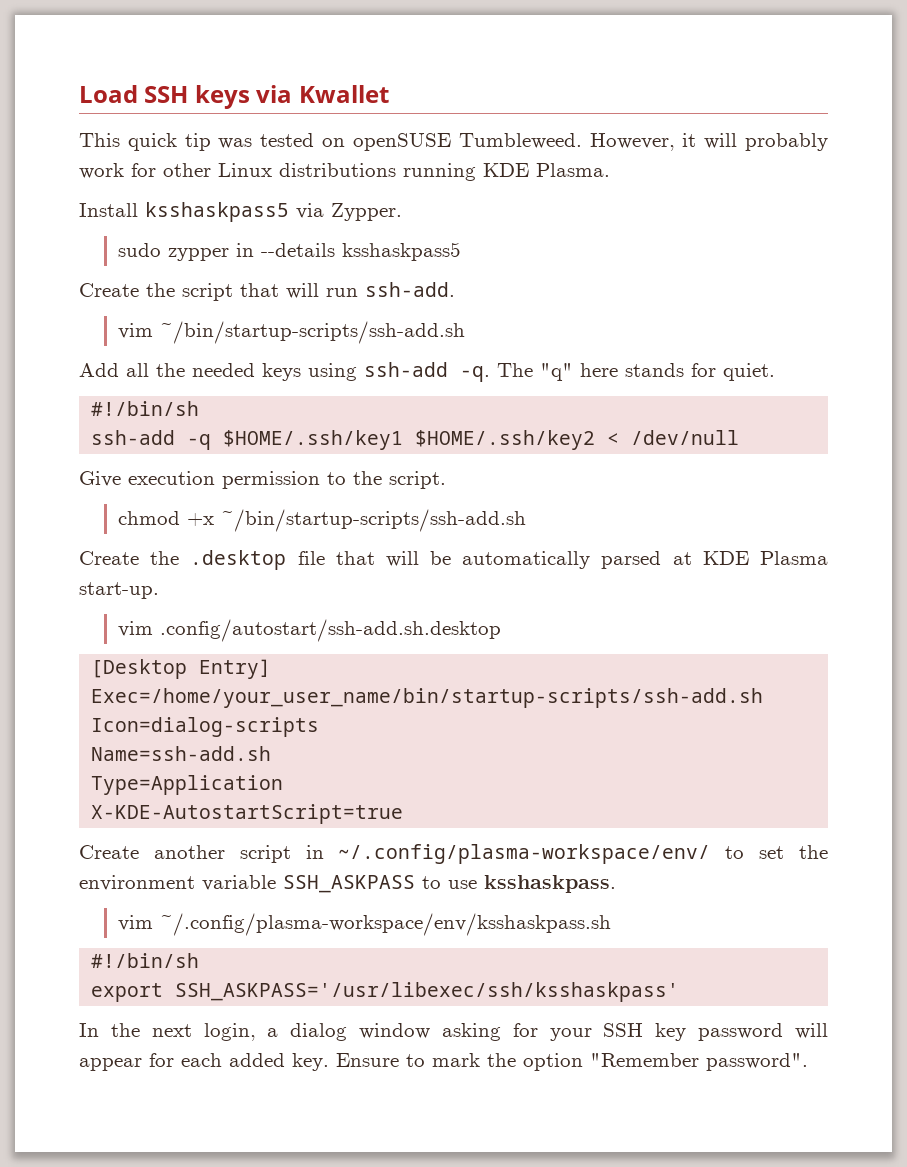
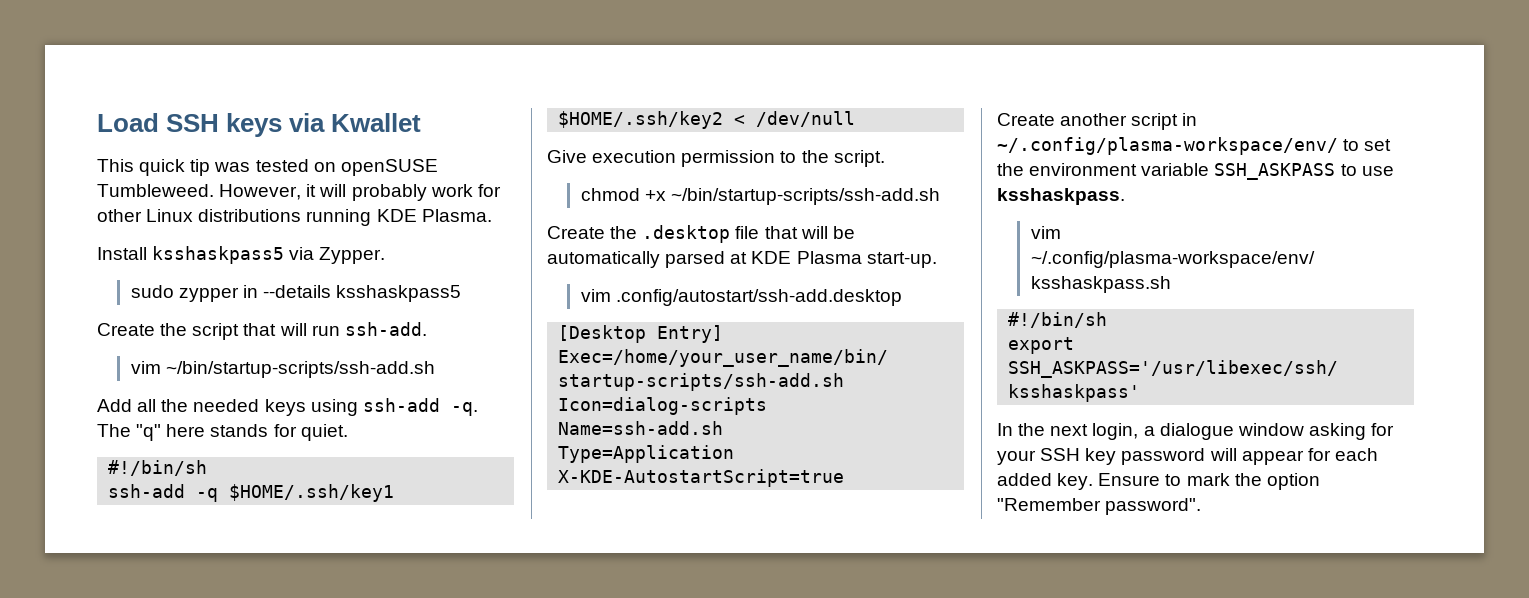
[160,619,502,642] .config/autostart/ssh-add.sh.desktop -> [615,289,902,306] .config/autostart/ssh-add.desktop
[290,1023,348,1041] dialog -> [1159,423,1234,440] dialogue

